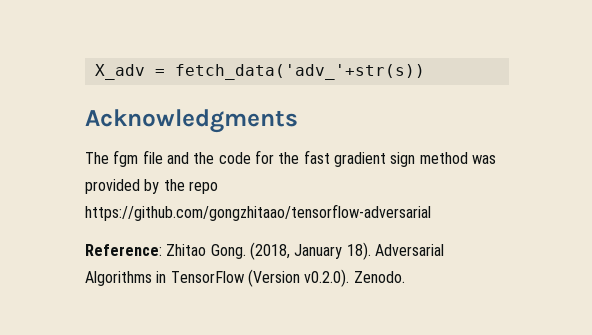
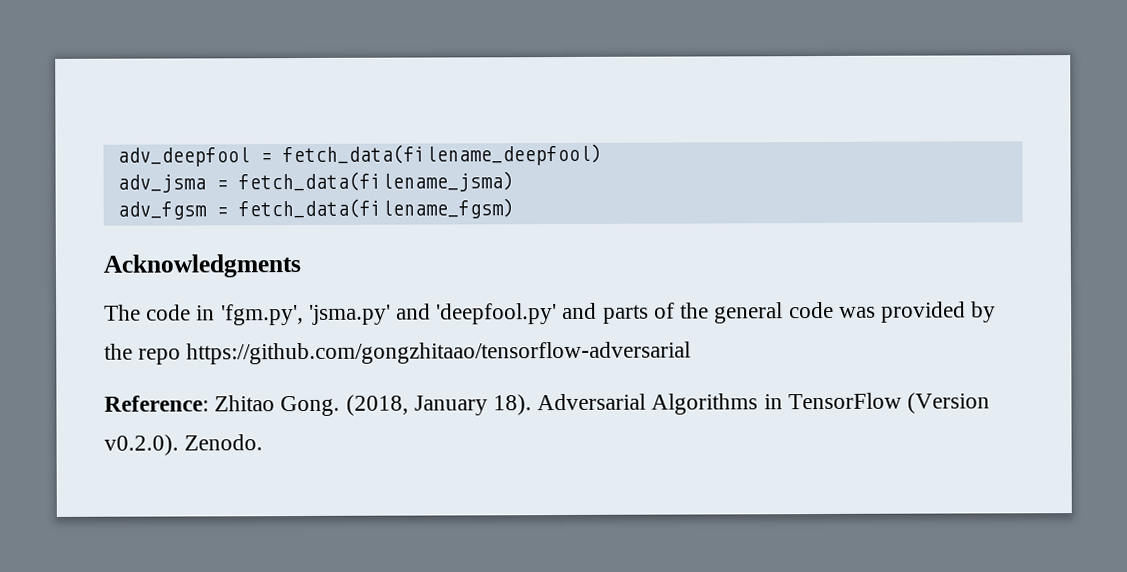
[94,64,425,80] [85,109,298,133] [85,150,468,167] X_adv = fetch_data('adv_'+str(s)) // Acknowledgments // The fgm file and the code for the fast gradient sign method -> [116,143,602,167] [116,171,514,193] [116,198,514,220] [103,254,301,278] [104,301,834,326] adv_deepfool = fetch_data(filename_deepfool) // adv_jsma = fetch_data(filename_jsma) // adv_fgsm = fetch_data(filename_fgsm) // Acknowledgments // The code in 'fgm.py', 'jsma.py' and 'deepfool.py' and parts of the general code

